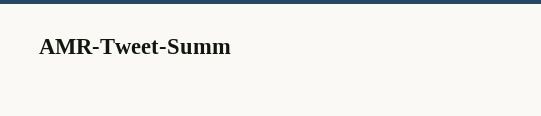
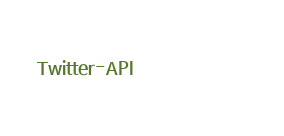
[39,39,231,54] AMR-Tweet-Summ -> [37,60,133,76] Twitter-API

